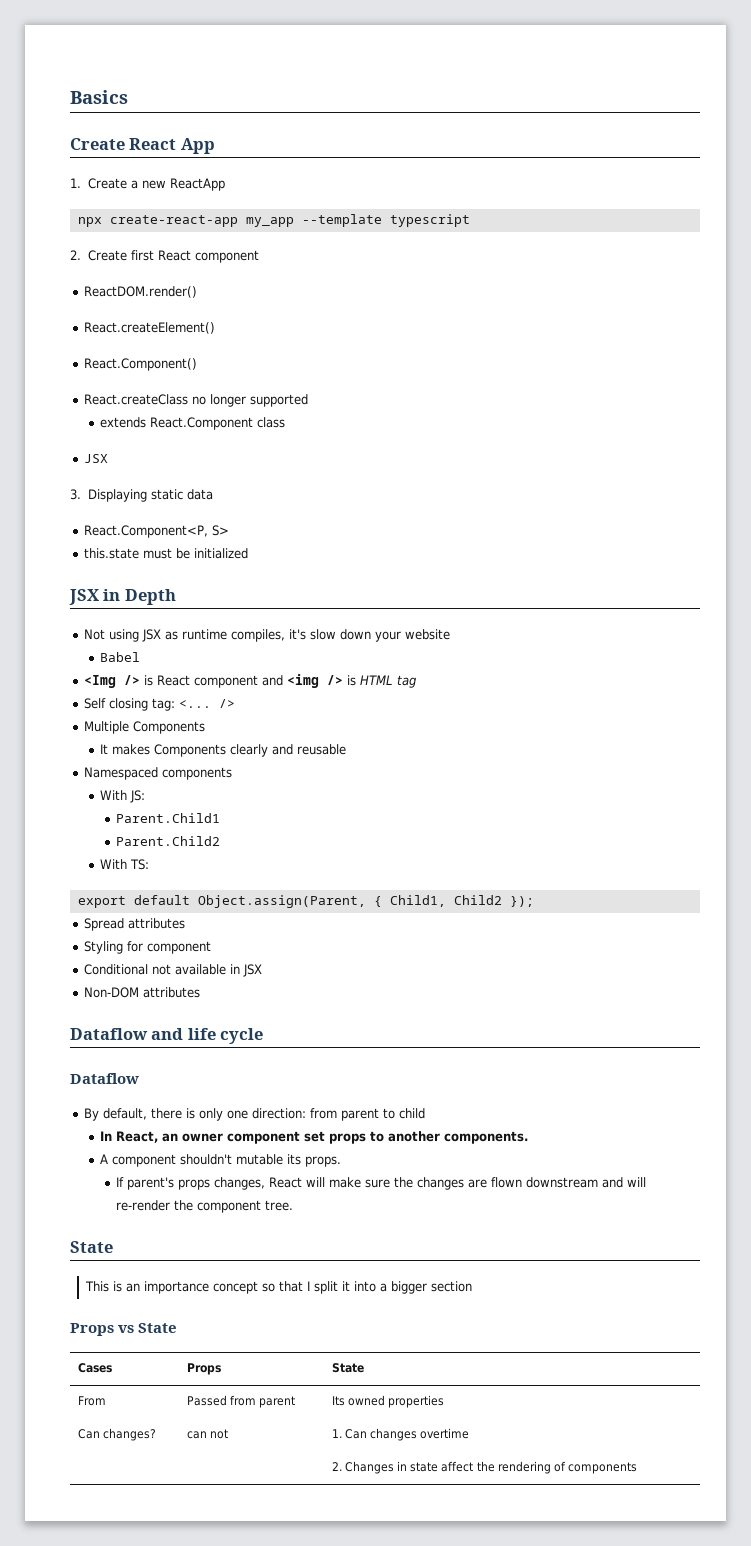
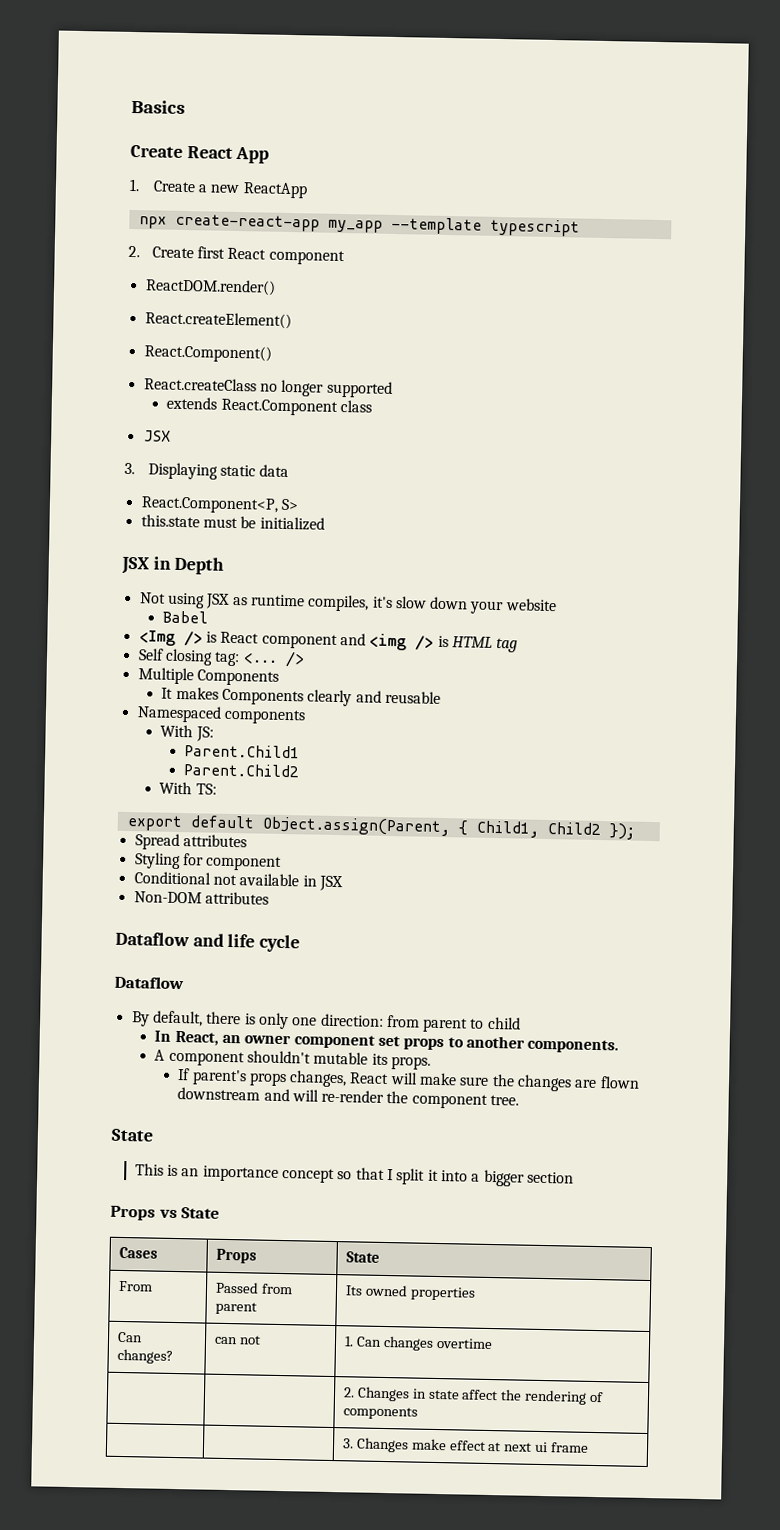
(637, 1468) none -> [341,1437,590,1453] // | | 3. Changes make effect at next ui frame

